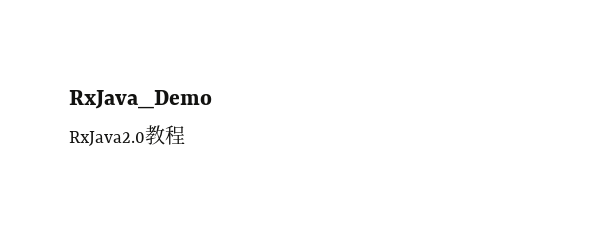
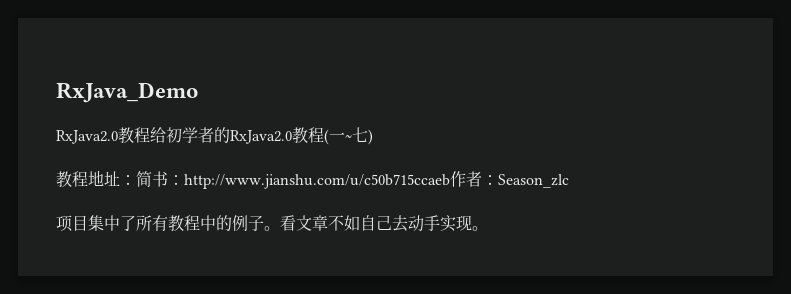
(185, 135) none -> [150,127,373,145] [56,170,569,189] [56,215,488,232] 给初学者的RxJava2.0教程(一~七) // 教程地址：简书：http://www.jianshu.com/u/c50b715ccaeb作者：Season_zlc // 项目集中了所有教程中的例子。看文章不如自己去动手实现。

